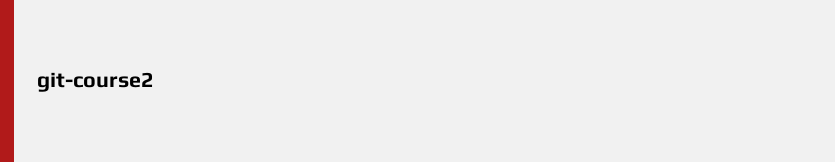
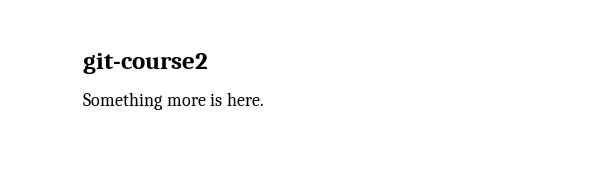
(153, 82) none -> [83,92,265,110] // Something more is here.

